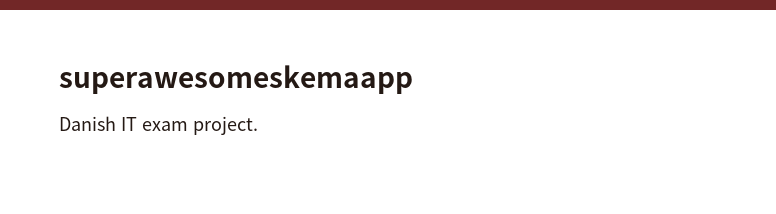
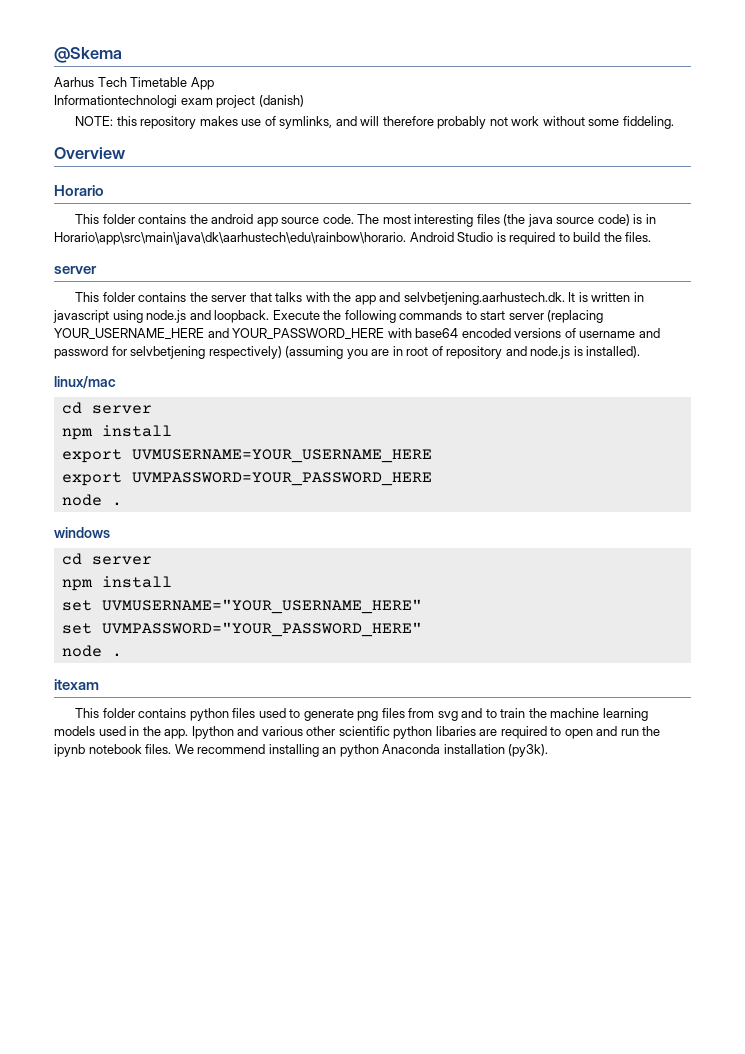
[59,65,413,94] [59,116,258,135] superawesomeskemaapp // Danish IT exam project. -> [54,47,122,63] [54,77,214,90] [54,95,304,108] [75,116,674,129] [54,147,125,159] [54,185,104,196] [75,214,656,227] [54,232,652,245] [54,266,97,274] [75,292,644,305] [53,310,604,323] [54,328,660,340] [54,346,641,359] [54,376,116,389] [61,402,152,414] [61,425,172,440] [61,449,432,463] [61,472,432,486] [61,494,122,506] [54,527,110,538] [61,553,152,565] [61,576,172,591] [61,599,422,614] [61,622,422,637] [61,645,122,657] [54,679,99,690] [75,708,648,721] [54,726,661,739] [54,744,549,757] @Skema // Aarhus Tech Timetable App // Informationtechnologi exam project (danish) // NOTE: this repository makes use of symlinks, and will therefore probably not work without some fiddeling. // Overview // Horario // This folder contains the android app source code. The most interesting files (the java source code) is in Horario\app\src\main\java\dk\aarhustech\edu\rainbow\horario. Android Studio is required to build the files. // server // This folder contains the server that talks with the app and selvbetjening.aarhustech.dk. It is written in javascript using node.js and loopback. Execute the following commands to start server (replacing YOUR_USERNAME_HERE and YOUR_PASSWORD_HERE with base64 encoded versions of username and password for selvbetjening respectively) (assuming you are in root of repository and node.js is installed). // linux/mac // cd server // npm install // export UVMUSERNAME=YOUR_USERNAME_HERE // export UVMPASSWORD=YOUR_PASSWORD_HERE // node . // windows // cd server // npm install // set UVMUSERNAME="YOUR_USERNAME_HERE" // set UVMPASSWORD="YOUR_PASSWORD_HERE" // node . // itexam // This folder contains python files used to generate png files from svg and to train the machine learning models used in the app. Ipython and various other scientific python libaries are required to open and run the ipynb notebook files. We recommend installing an python Anaconda installation (py3k).

